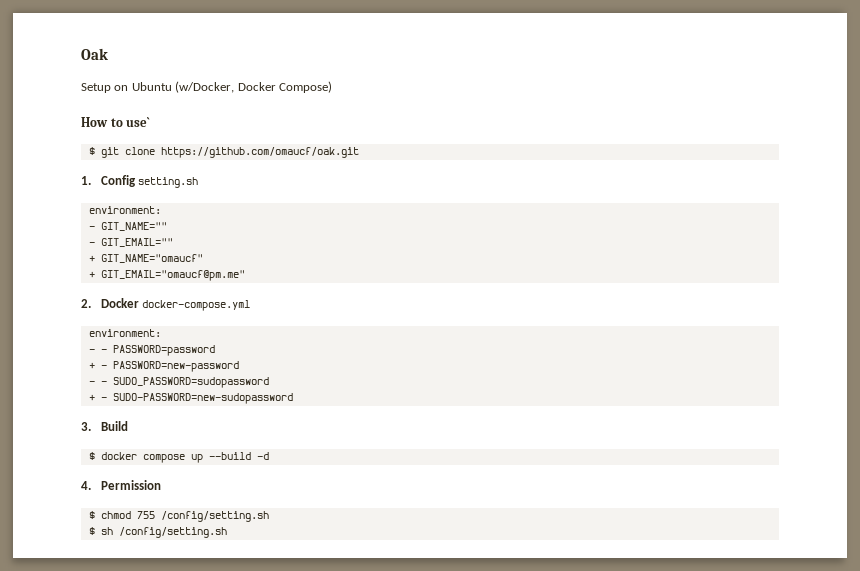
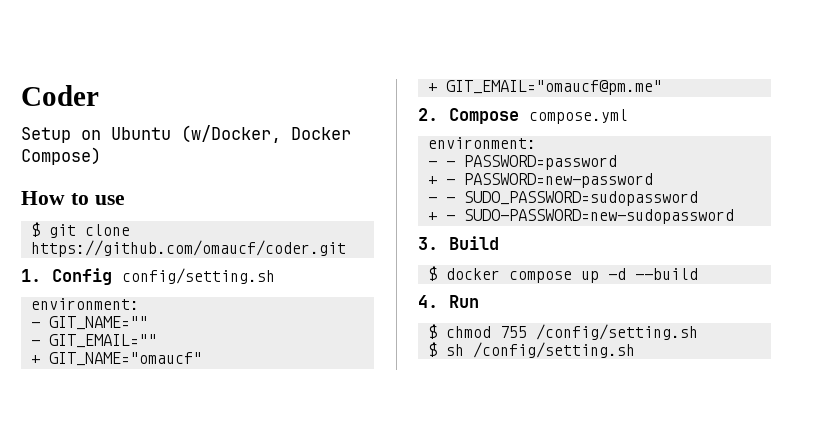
[81,48,108,60] Oak -> [21,85,99,106] Coder
[126,117,151,127] use` -> [94,195,125,205] use
[160,147,359,158] https://github.com/omaucf/oak.git -> [30,240,346,257] https://github.com/omaucf/coder.git
[138,177,199,188] setting.sh -> [121,268,275,284] config/setting.sh
[100,298,251,311] Docker docker-compose.yml -> [448,108,628,124] Compose compose.yml
(203, 458) none -> [607,268,626,280] -d
[256,452,269,460] -d -> (698, 274) none
[100,480,161,490] Permission -> [448,295,479,308] Run

